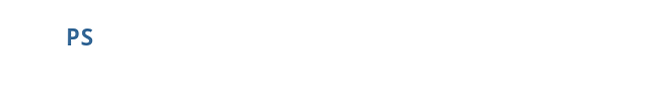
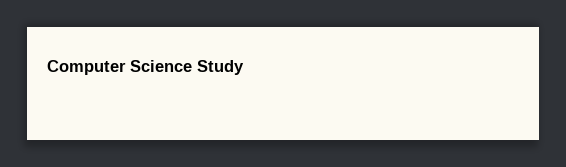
[66,28,95,46] PS -> [47,60,244,75] Computer Science Study

